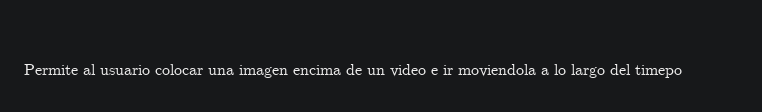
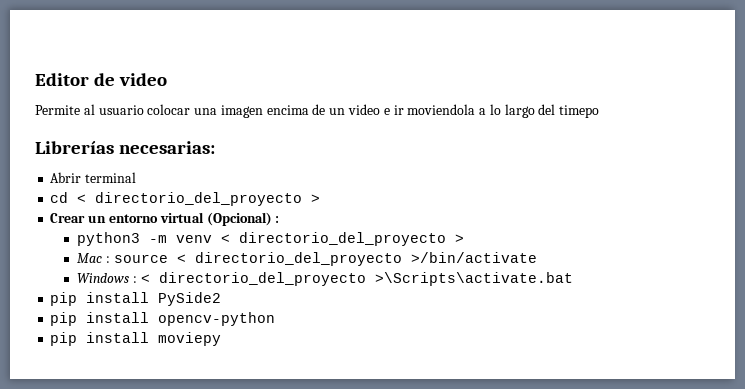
(24, 69) none -> [35,73,168,86] Editor de video //
(682, 71) none -> [35,141,216,154] [50,172,137,183] [50,192,321,206] [50,212,280,226] [77,232,465,246] [77,252,537,266] [77,272,573,286] [50,292,222,306] [50,312,276,326] [50,332,222,346] // Librerías necesarias: // Abrir terminal // cd < directorio_del_proyecto > // Crear un entorno virtual (Opcional) : // python3 -m venv < directorio_del_proyecto > // Mac : source < directorio_del_proyecto >/bin/activate // Windows : < directorio_del_proyecto >\Scripts\activate.bat // pip install PySide2 // pip install opencv-python // pip install moviepy

